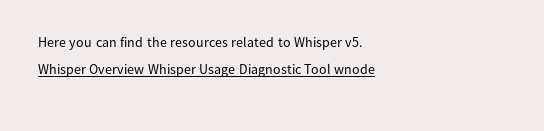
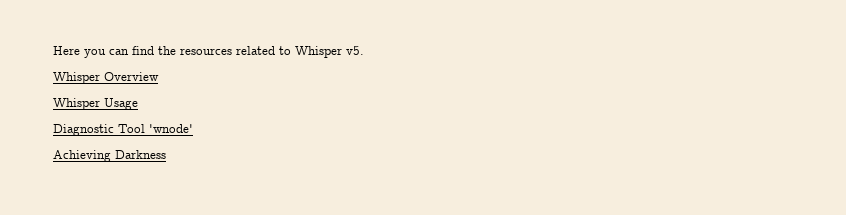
(145, 69) none -> (159, 76) //
(236, 70) none -> (138, 104) //
[334,64,376,74] wnode -> [149,124,193,133] [53,150,166,162] 'wnode' // Achieving Darkness

